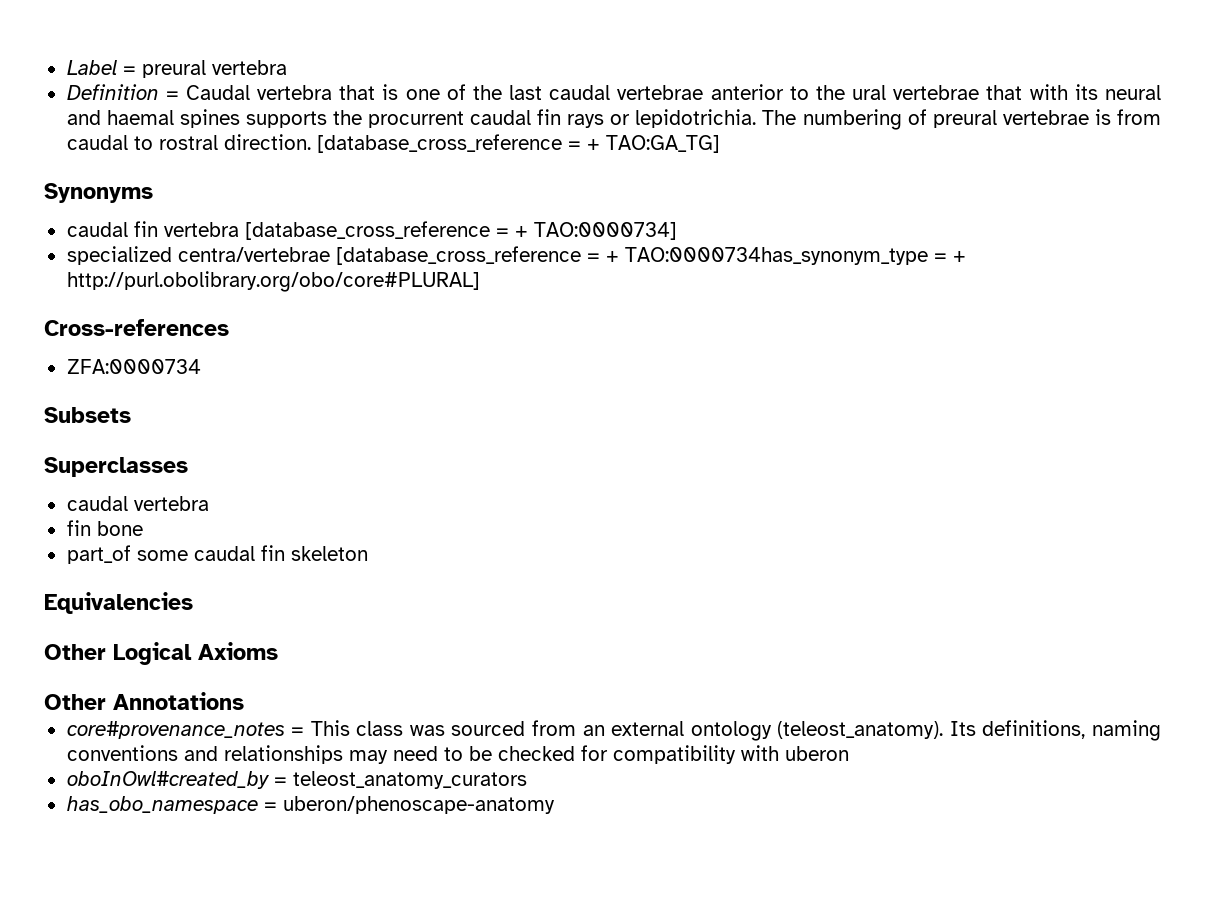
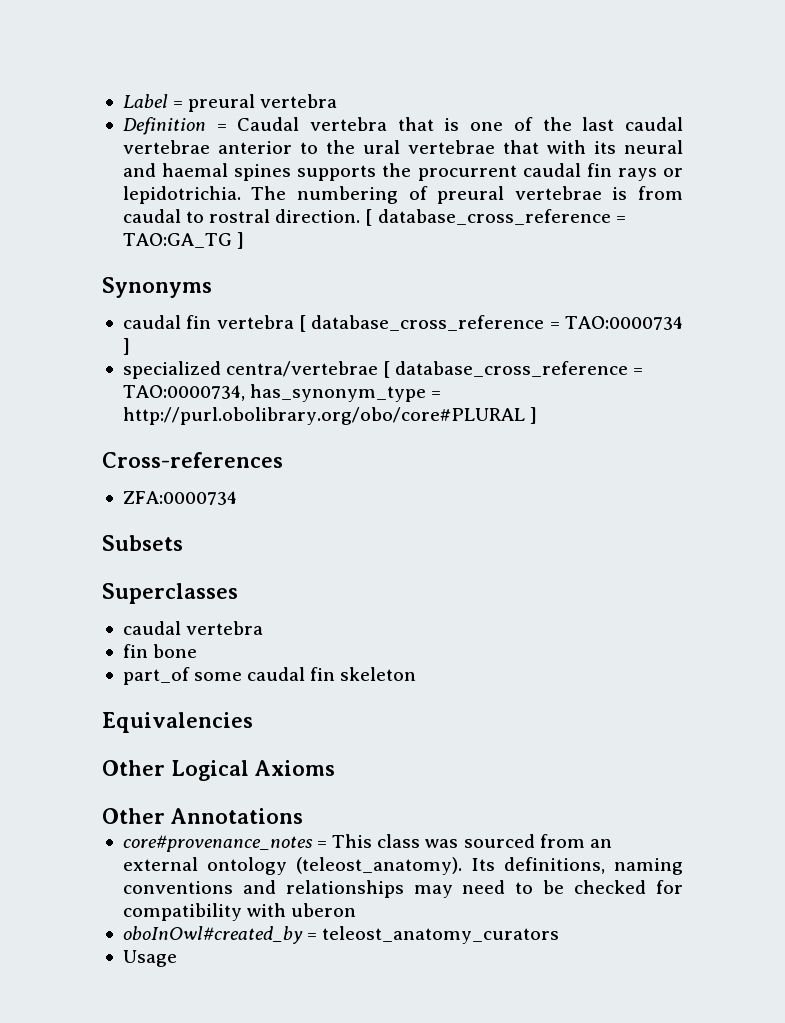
[316,134,720,153] [database_cross_reference = + TAO:GA_TG] -> [365,209,626,226] [122,232,245,249] [ database_cross_reference = TAO:GA_TG ]
[244,221,677,240] [66,246,966,265] [66,271,480,292] [database_cross_reference = + TAO:0000734] // specialized centra/vertebrae [database_cross_reference = + TAO:0000734has_synonym_type = + http://purl.obolibrary.org/obo/core#PLURAL] -> [298,315,684,332] [122,338,130,355] [122,361,644,379] [122,384,442,402] [122,407,538,425] [ database_cross_reference = TAO:0000734 ] // specialized centra/vertebrae [ database_cross_reference = TAO:0000734, has_synonym_type = http://purl.obolibrary.org/obo/core#PLURAL ]
[66,796,555,814] has_obo_namespace = uberon/phenoscape-anatomy -> [122,950,177,967] Usage

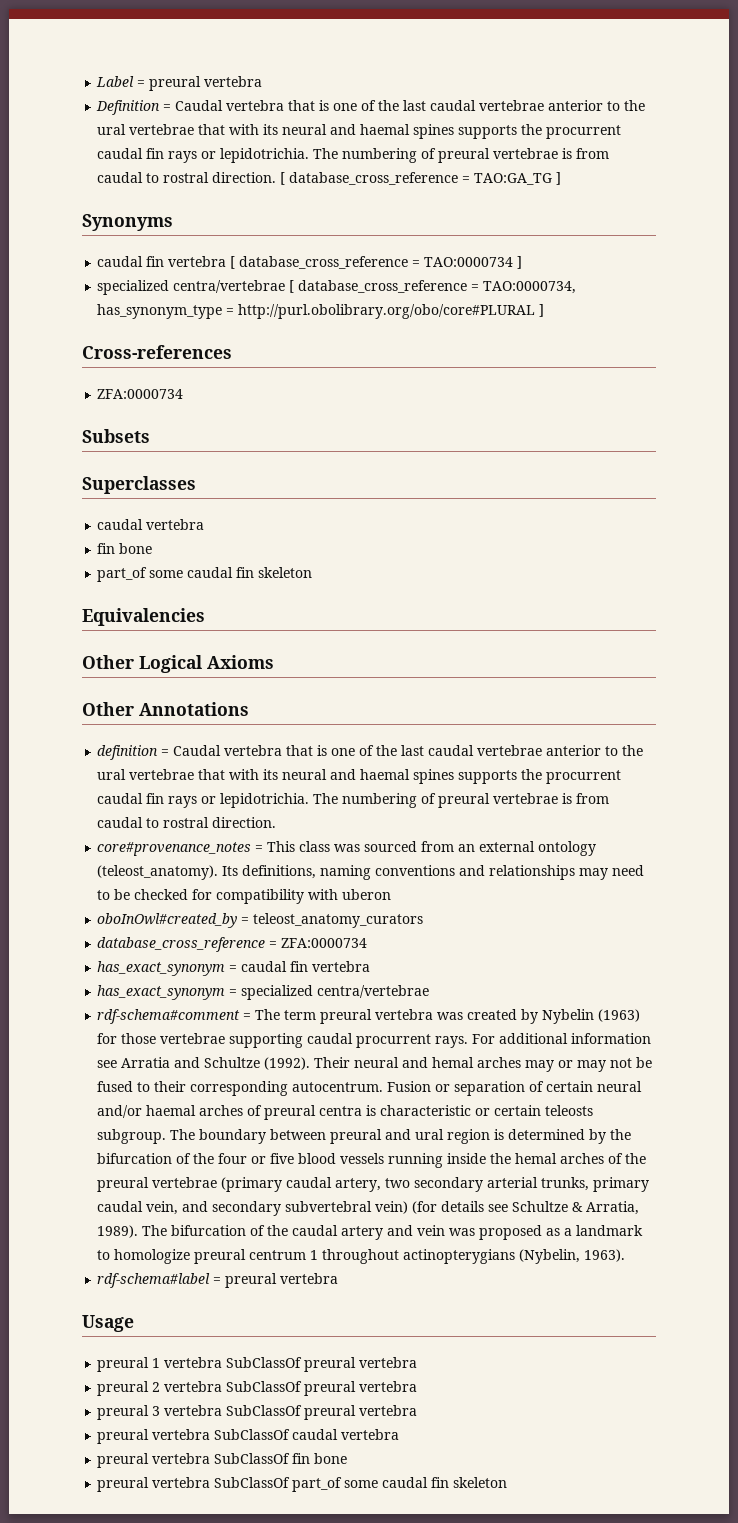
(303, 816) none -> [97,745,644,760] [97,769,622,784] [97,793,610,808] [97,817,277,828] // definition = Caudal vertebra that is one of the last caudal vertebrae anterior to the ural vertebrae that with its neural and haemal spines supports the procurrent caudal fin rays or lepidotrichia. The numbering of preural vertebrae is from caudal to rostral direction.
[122,950,177,967] Usage -> [97,937,368,952] [97,961,371,976] [97,985,430,1000] [97,1009,641,1024] [97,1033,652,1048] [97,1057,653,1072] [97,1081,643,1096] [97,1105,594,1120] [97,1129,632,1144] [97,1153,647,1168] [97,1177,650,1192] [97,1201,640,1216] [97,1225,644,1240] [97,1249,626,1264] [97,1273,339,1288] [82,1315,134,1332] [97,1357,418,1372] [97,1381,418,1396] [97,1405,418,1420] [97,1429,400,1444] [97,1453,348,1468] [97,1477,508,1492] database_cross_reference = ZFA:0000734 // has_exact_synonym = caudal fin vertebra // has_exact_synonym = specialized centra/vertebrae // rdf-schema#comment = The term preural vertebra was created by Nybelin (1963) for those vertebrae supporting caudal procurrent rays. For additional information see Arratia and Schultze (1992). Their neural and hemal arches may or may not be fused to their corresponding autocentrum. Fusion or separation of certain neural and/or haemal arches of preural centra is characteristic or certain teleosts subgroup. The boundary between preural and ural region is determined by the bifurcation of the four or five blood vessels running inside the hemal arches of the preural vertebrae (primary caudal artery, two secondary arterial trunks, primary caudal vein, and secondary subvertebral vein) (for details see Schultze & Arratia, 1989). The bifurcation of the caudal artery and vein was proposed as a landmark to homologize preural centrum 1 throughout actinopterygians (Nybelin, 1963). // rdf-schema#label = preural vertebra // Usage // preural 1 vertebra SubClassOf preural vertebra // preural 2 vertebra SubClassOf preural vertebra // preural 3 vertebra SubClassOf preural vertebra // preural vertebra SubClassOf caudal vertebra // preural vertebra SubClassOf fin bone // preural vertebra SubClassOf part_of some caudal fin skeleton

